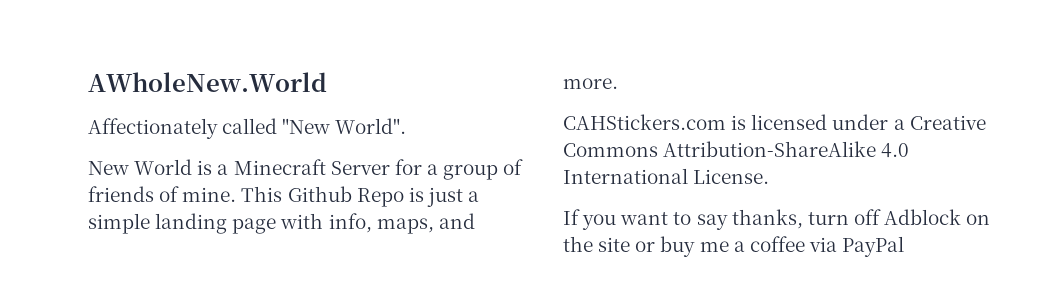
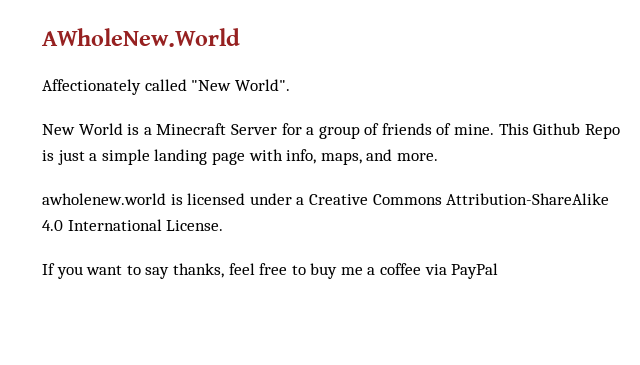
[563,114,726,130] CAHStickers.com -> [42,193,166,205] awholenew.world
[807,209,991,225] [563,236,656,252] turn off Adblock on the site or -> [228,263,306,275] feel free to

